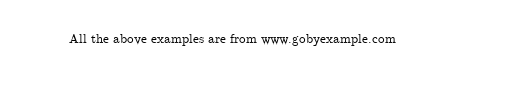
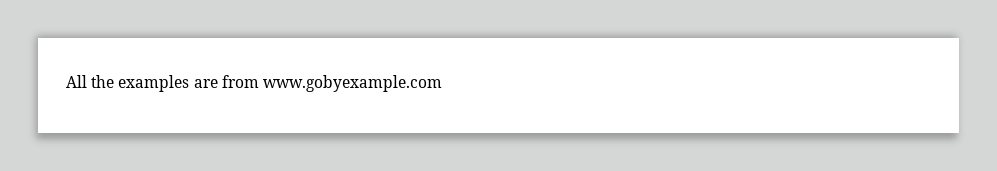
[113,34,147,45] above -> (115, 81) none

